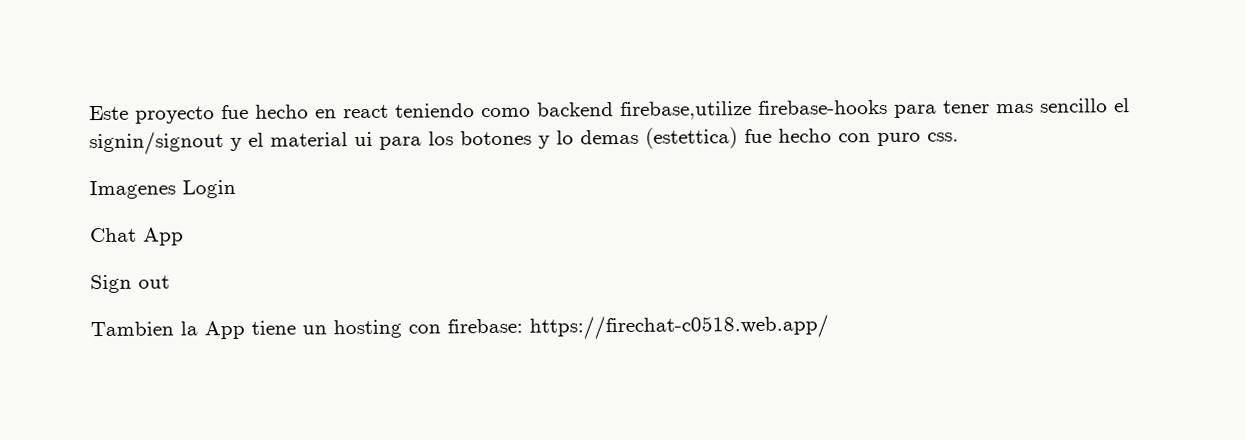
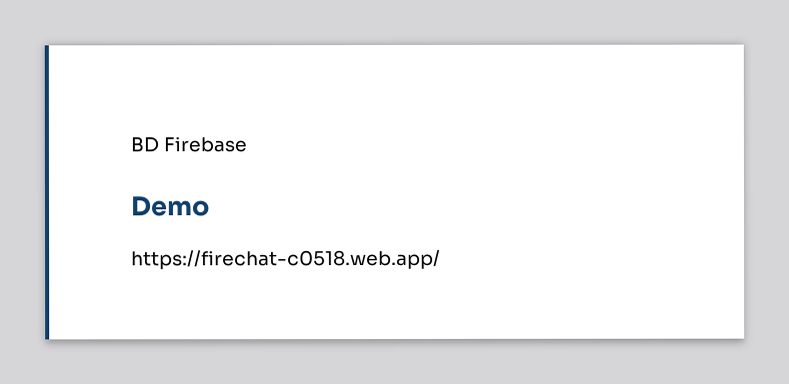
[89,98,1130,124] [89,127,959,156] [89,179,236,200] [90,227,184,246] [90,274,170,294] [90,318,523,340] Este proyecto fue hecho en react teniendo como backend firebase,utilize firebase-hooks para tener mas sencillo el signin/signout y el material ui para los botones y lo demas (estettica) fue hecho con puro css. // Imagenes Login // Chat App // Sign out // Tambien la App tiene un hosting con firebase: -> [130,136,248,153] [131,196,210,217] BD Firebase // Demo //

